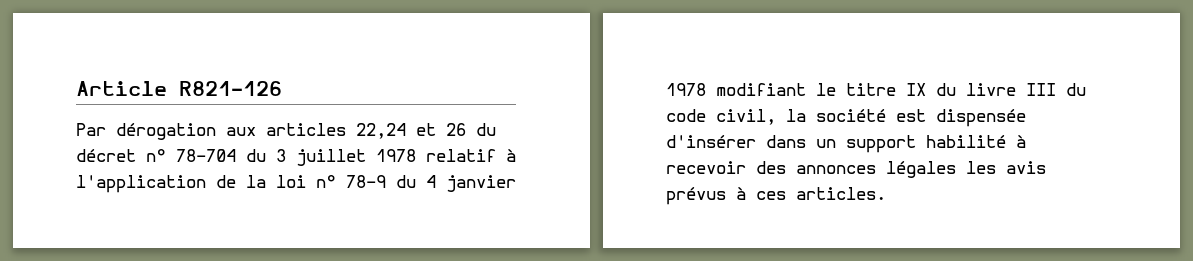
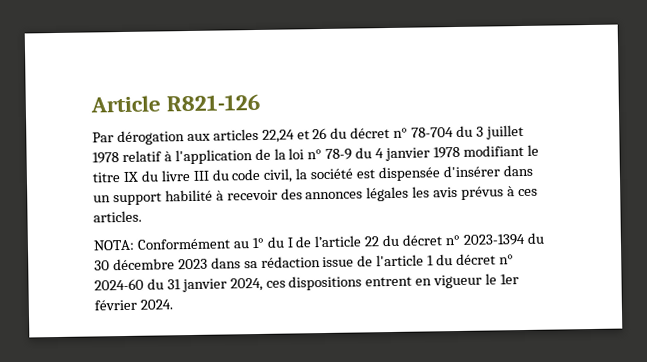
(886, 193) none -> [93,232,544,251] [94,253,514,271] [94,273,520,293] [94,299,173,311] // NOTA: Conformément au 1° du I de l’article 22 du décret n° 2023-1394 du 30 décembre 2023 dans sa rédaction issue de l'article 1 du décret n° 2024-60 du 31 janvier 2024, ces dispositions entrent en vigueur le 1er février 2024.

